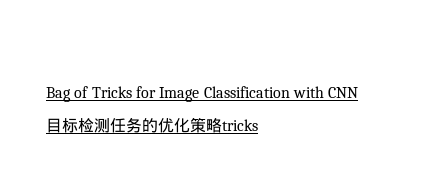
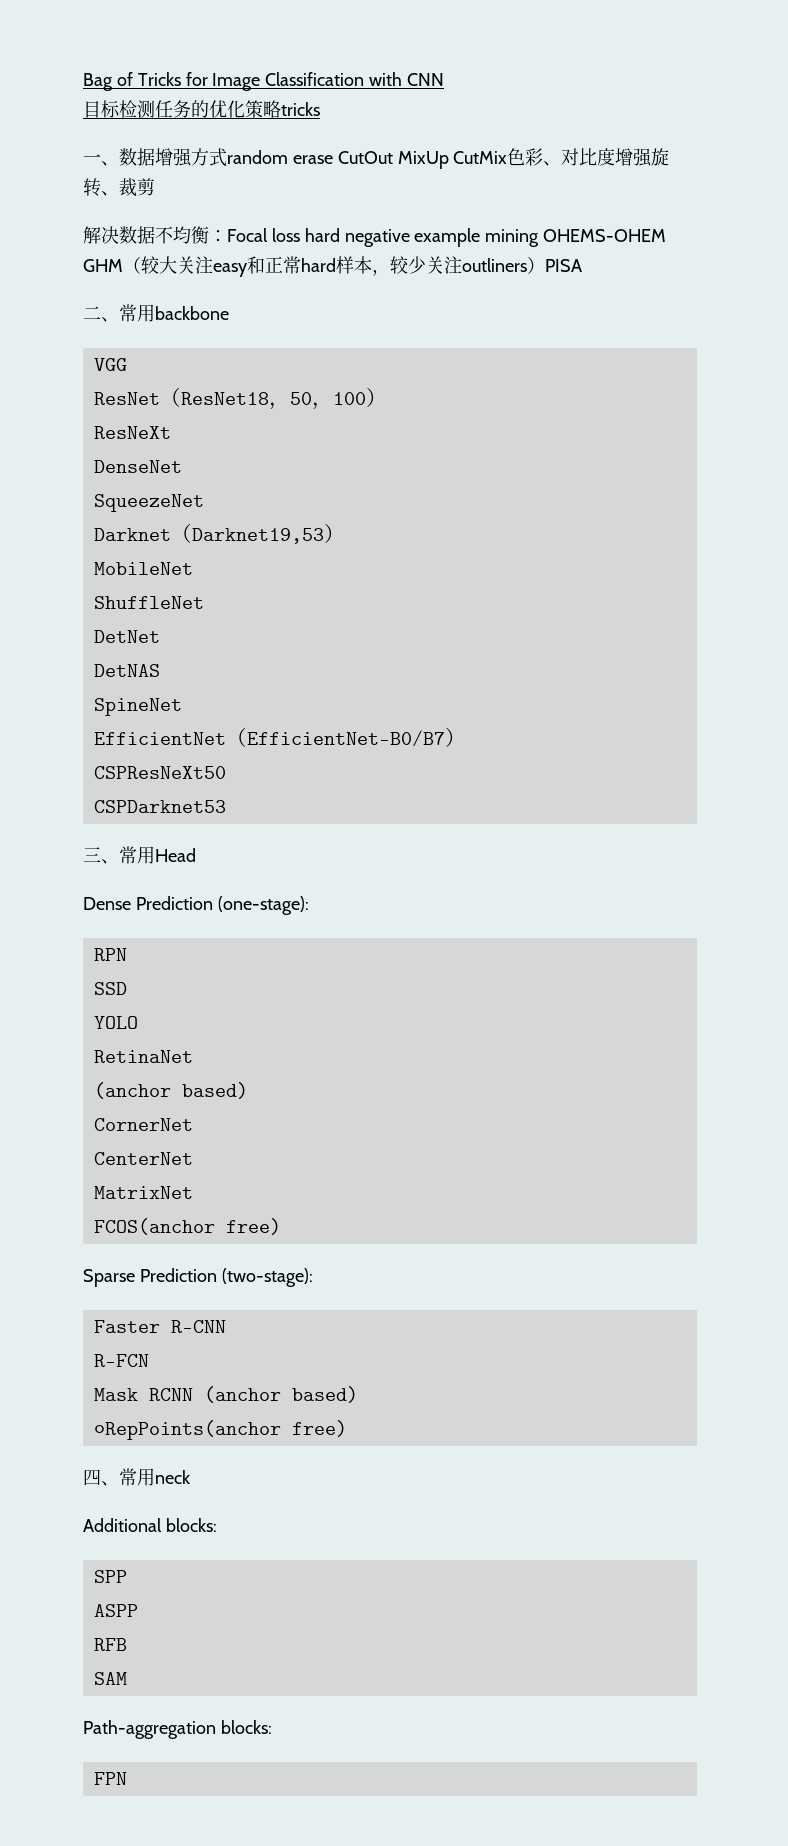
(258, 125) none -> [83,148,670,169] [83,178,155,197] [83,226,667,247] [83,256,582,277] [83,304,229,322] [93,358,127,371] [93,387,387,410] [93,426,171,439] [93,460,182,473] [93,494,204,512] [93,523,345,544] [93,562,193,575] [93,596,204,609] [93,630,160,643] [93,664,160,677] [93,698,182,716] [93,727,466,747] [93,766,226,779] [93,800,226,813] [83,846,196,864] [83,896,309,915] [93,948,127,961] [93,982,127,995] [93,1016,138,1029] [93,1050,193,1063] [93,1082,248,1099] [93,1118,193,1131] [93,1152,193,1165] [93,1186,193,1199] [93,1218,281,1235] [83,1268,313,1287] [93,1320,226,1333] [93,1354,149,1367] [93,1386,358,1403] [93,1420,347,1440] [83,1468,190,1486] [83,1518,217,1532] [93,1570,127,1583] [93,1604,138,1617] [93,1638,127,1651] [93,1672,127,1685] [83,1720,272,1739] [93,1772,127,1785] // 一、数据增强方式random erase CutOut MixUp CutMix色彩、对比度增强旋转、裁剪 // 解决数据不均衡：Focal loss hard negative example mining OHEMS-OHEM GHM（较大关注easy和正常hard样本，较少关注outliners）PISA // 二、常用backbone // VGG // ResNet（ResNet18，50，100） // ResNeXt // DenseNet // SqueezeNet // Darknet（Darknet19,53） // MobileNet // ShuffleNet // DetNet // DetNAS // SpineNet // EfficientNet（EfficientNet-B0/B7） // CSPResNeXt50 // CSPDarknet53 // 三、常用Head // Dense Prediction (one-stage): // RPN // SSD // YOLO // RetinaNet // (anchor based) // CornerNet // CenterNet // MatrixNet // FCOS(anchor free) // Sparse Prediction (two-stage): // Faster R-CNN // R-FCN // Mask RCNN (anchor based) // ◦RepPoints(anchor free) // 四、常用neck // Additional blocks: // SPP // ASPP // RFB // SAM // Path-aggregation blocks: // FPN

